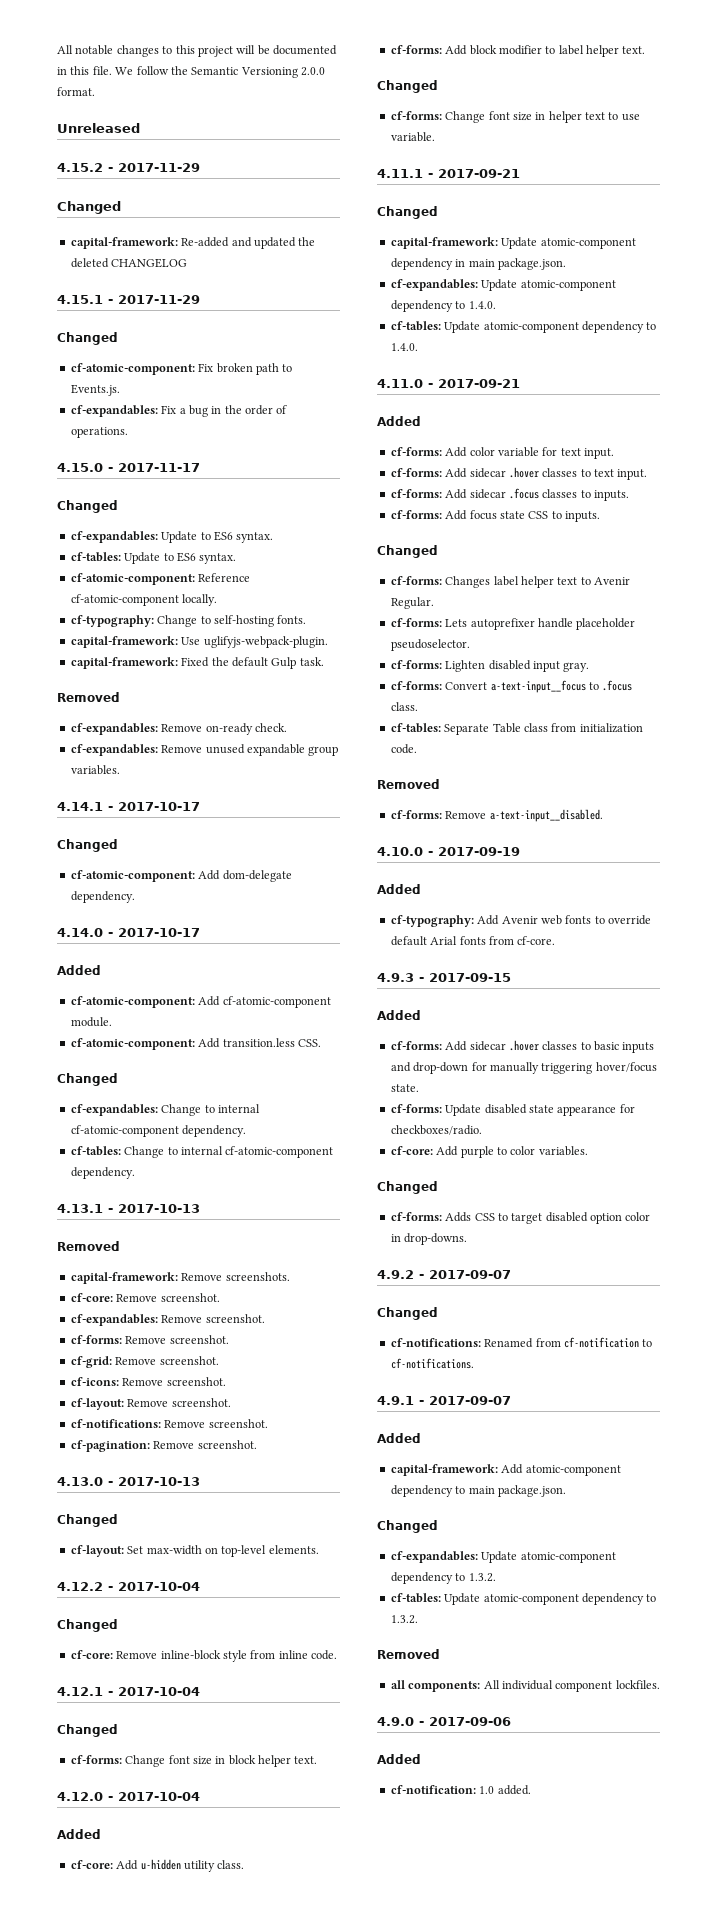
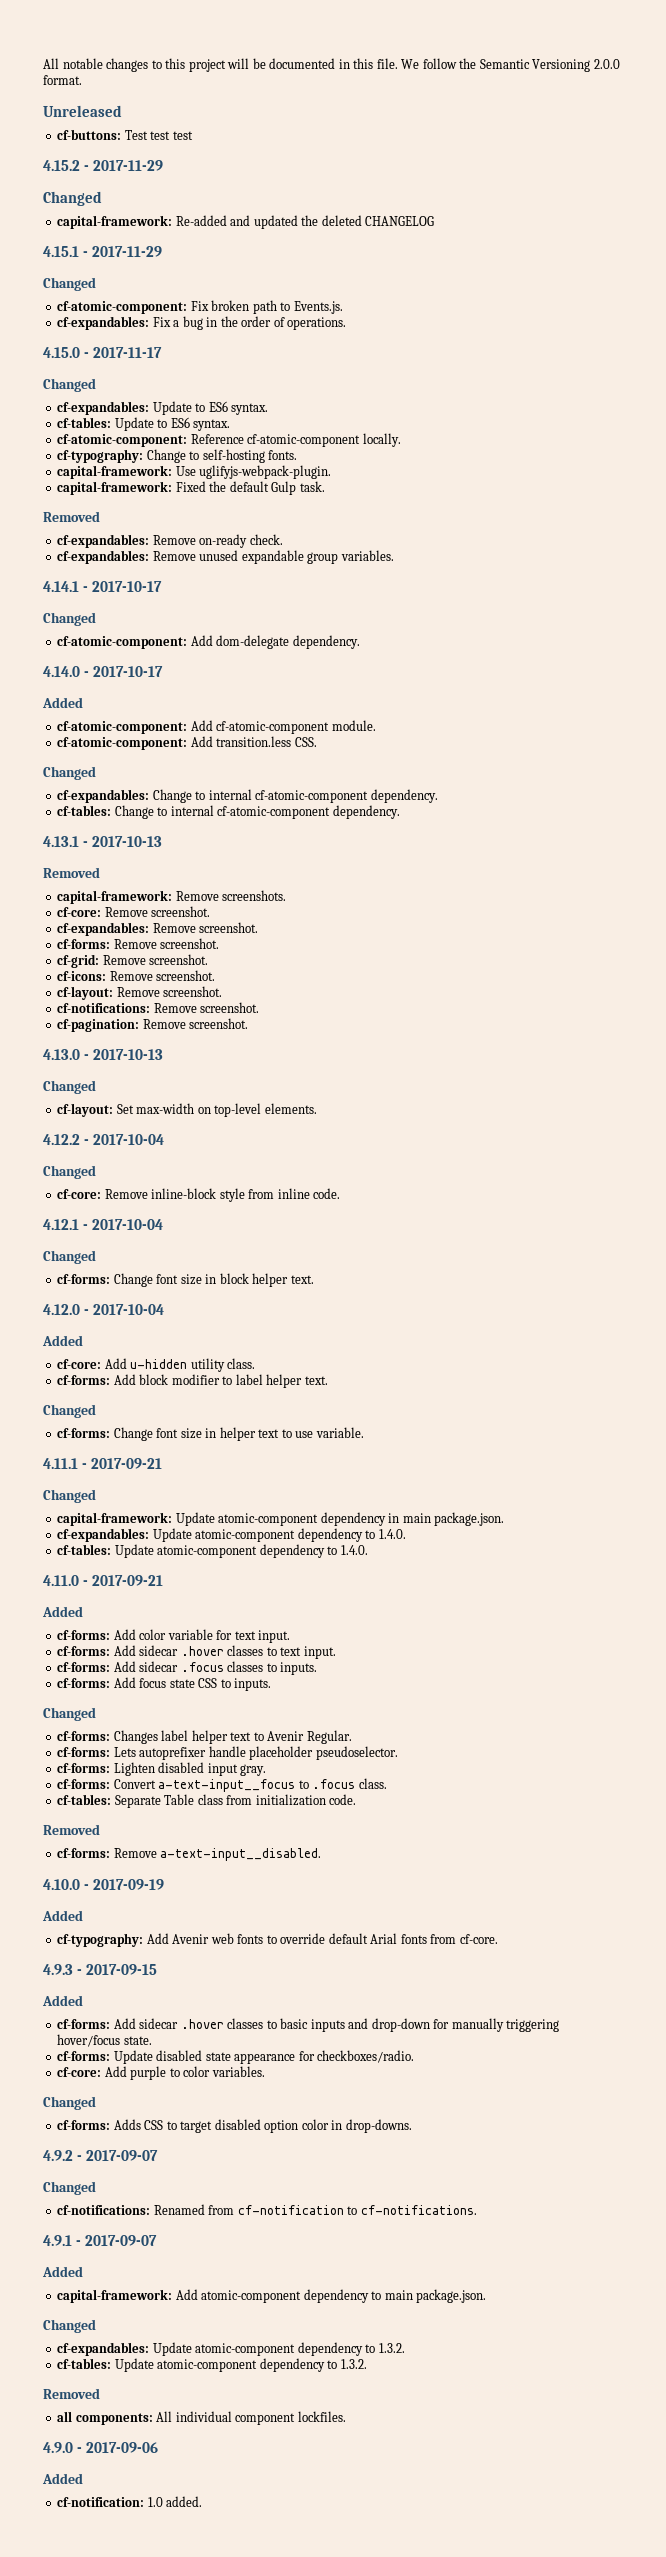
(140, 128) none -> [57,129,193,140] // cf-buttons: Test test test

